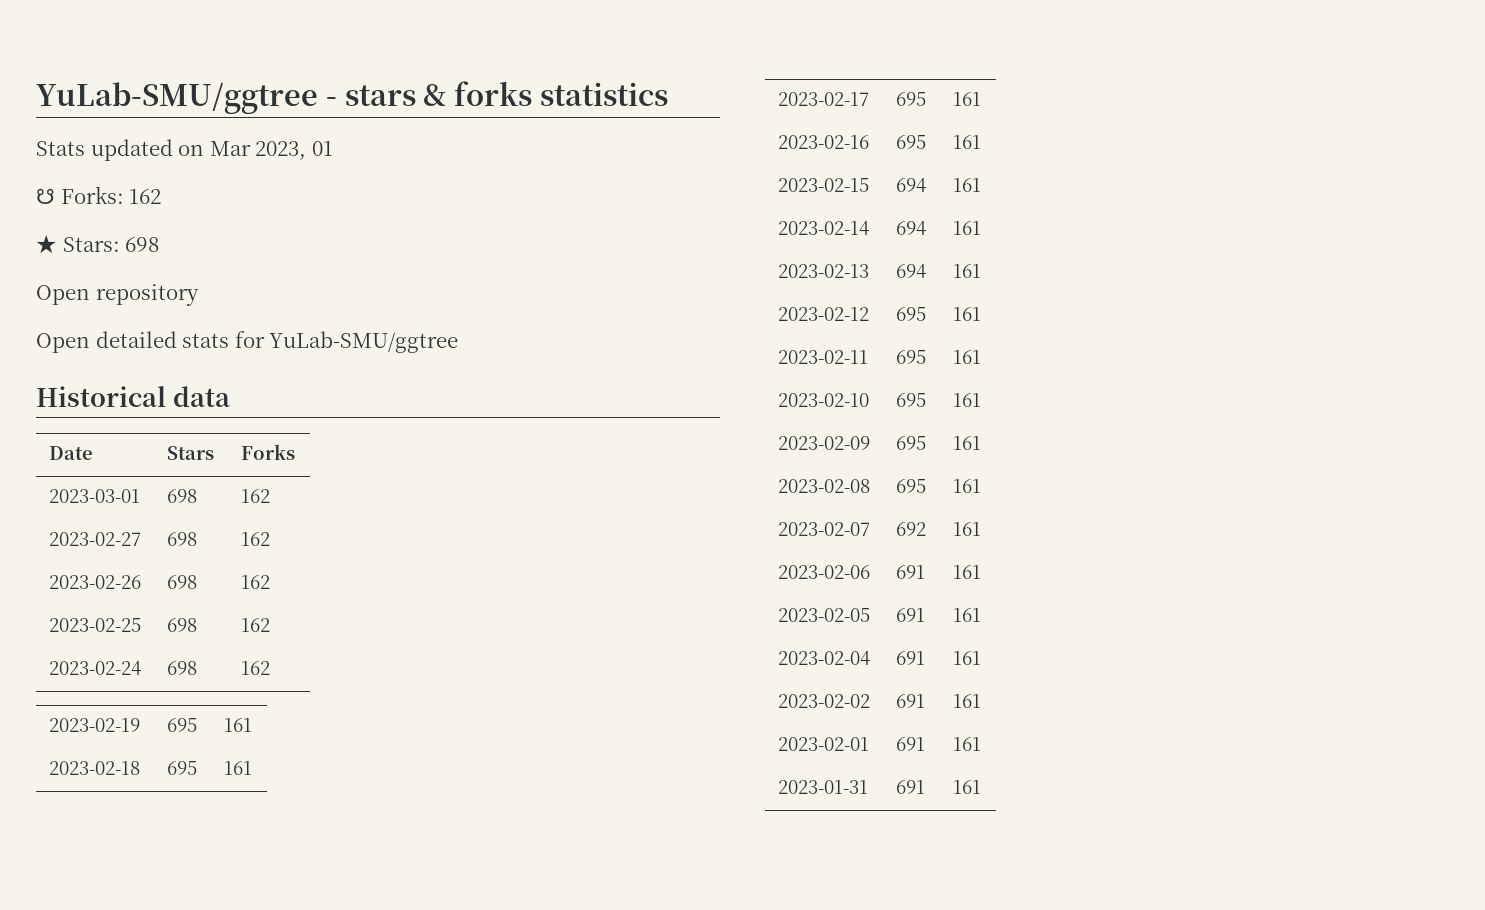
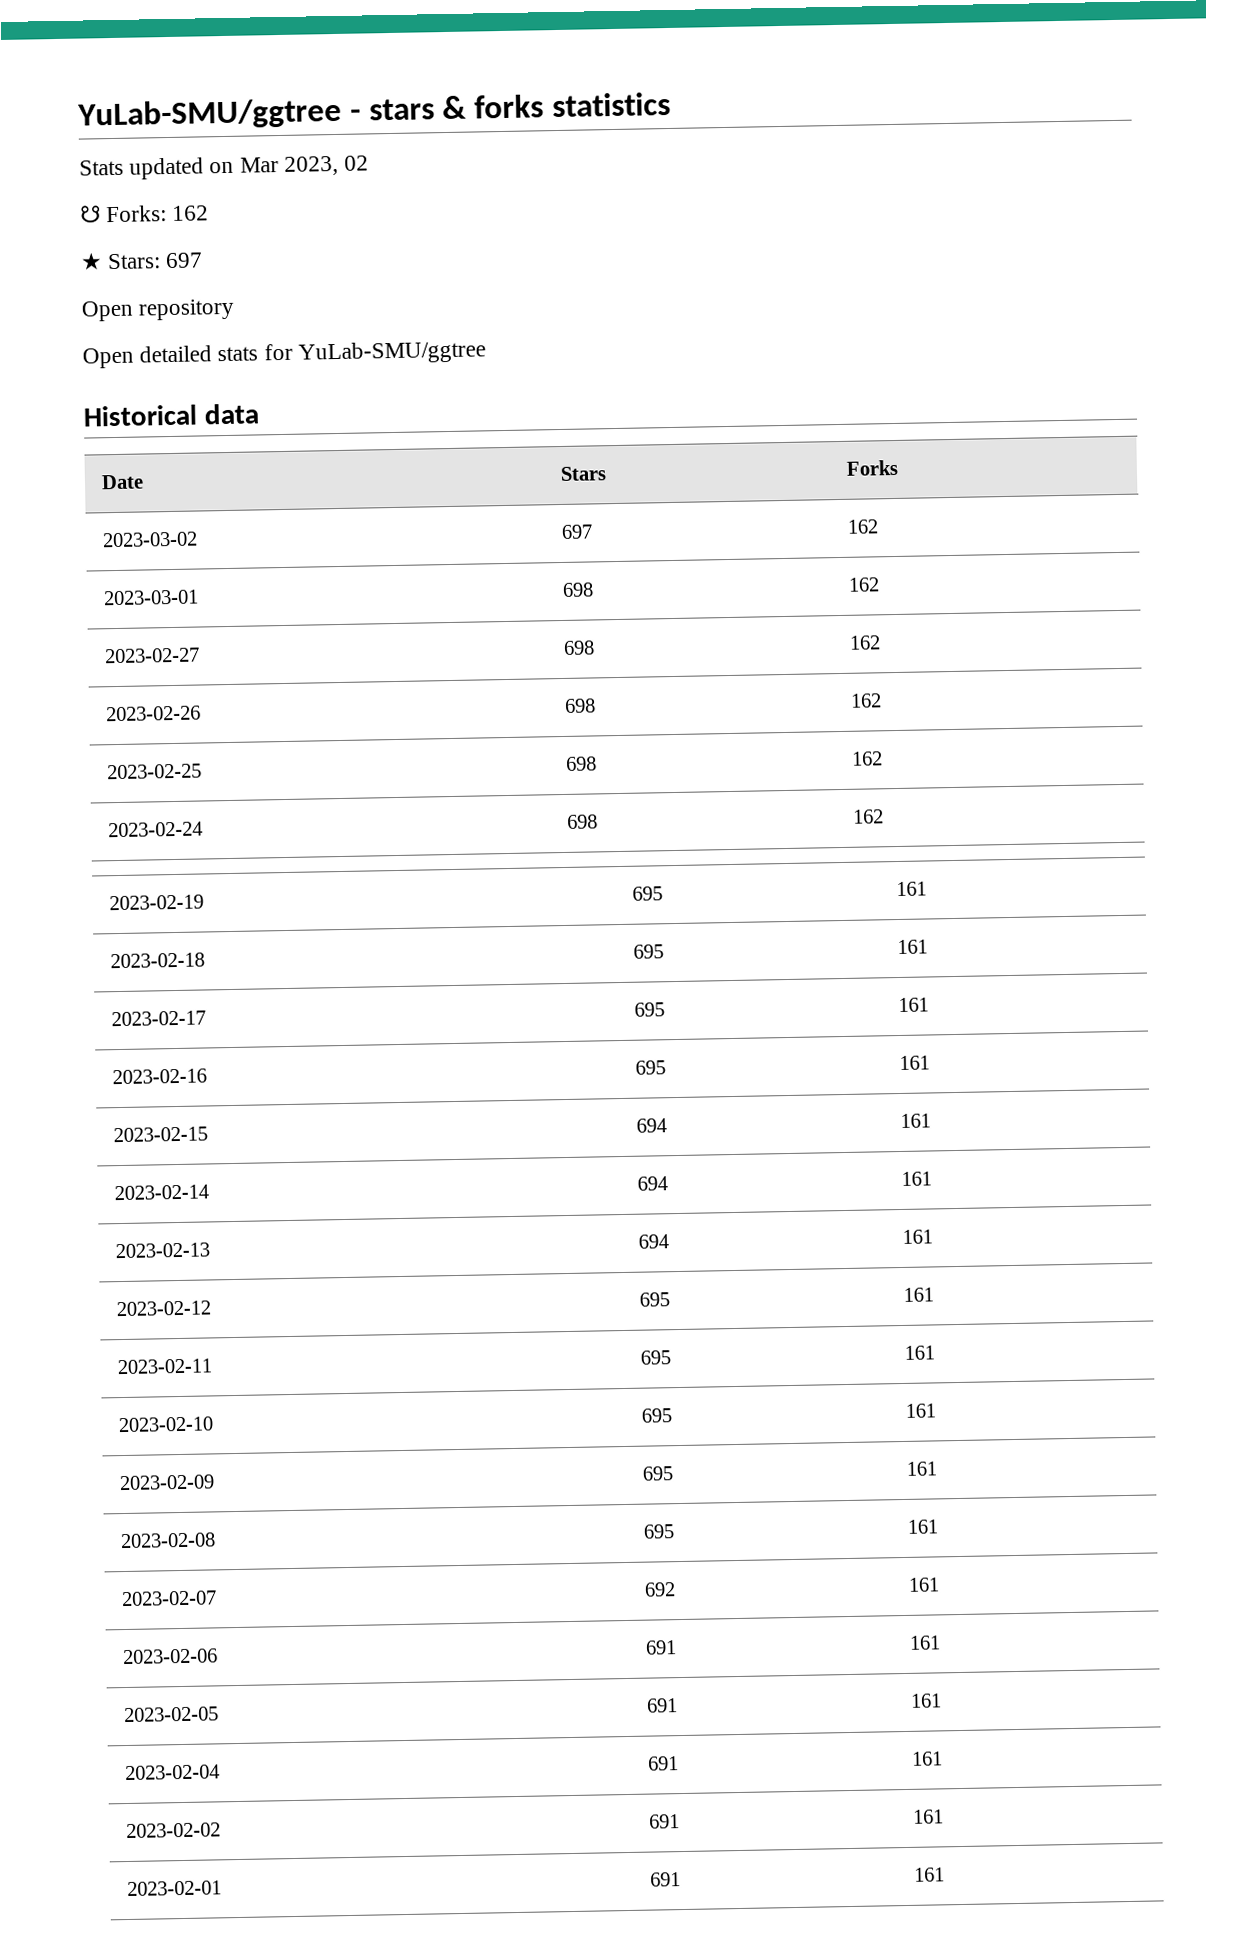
[311,141,333,156] 01 -> [344,155,370,171] 02
[125,237,160,252] 698 -> [165,252,204,269] 697
(295, 452) none -> [102,531,199,548] [561,524,594,539] [847,519,880,534] // 2023-03-02 | 697 | 162
[777,780,868,794] [895,780,925,794] [952,780,981,794] // 2023-01-31 | 691 | 161 -> (946, 1874) none

